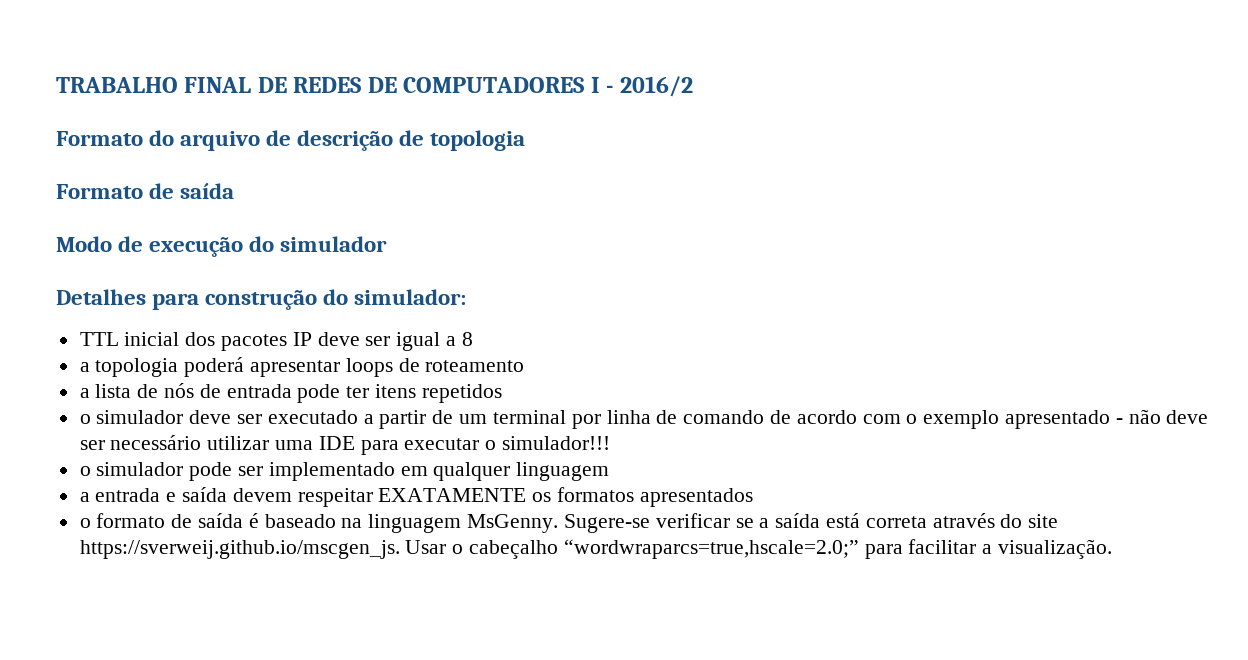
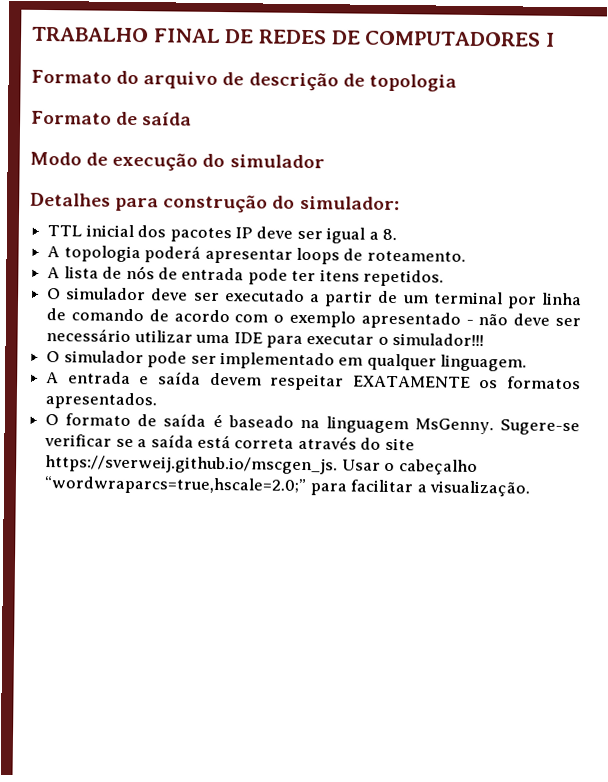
[606,76,693,97] - 2016/2 -> (556, 39) none
[461,332,473,346] [79,362,90,372] 8 // a -> [382,228,398,241] [47,246,61,258] 8. // A
[425,360,525,372] [79,388,90,398] roteamento // a -> [366,250,466,262] [47,267,61,279] roteamento. // A
[421,384,502,403] [79,414,91,424] repetidos // o -> [363,269,445,287] [47,288,62,300] repetidos. // O
[79,466,91,476] o -> [46,351,61,363] O
[516,462,610,481] [79,492,90,502] linguagem // a -> [440,354,528,372] [46,372,60,384] linguagem. // A
[639,488,753,507] [79,518,91,528] apresentados // o -> [45,392,158,410] [45,414,60,426] apresentados. // O

